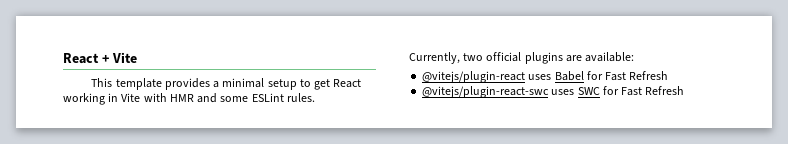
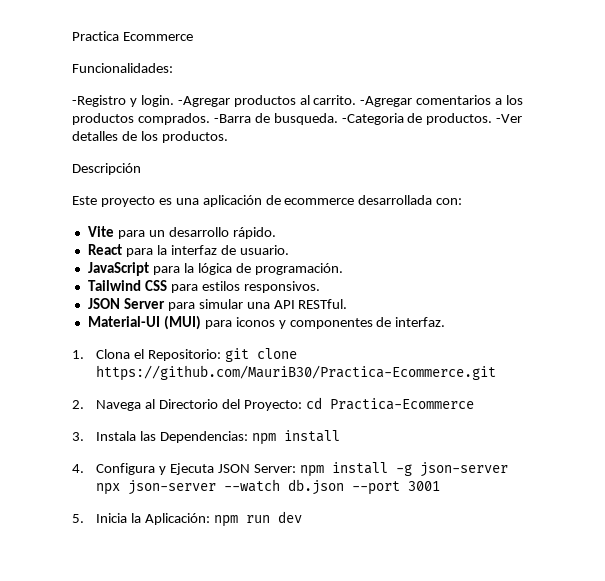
[63,52,137,64] [91,78,362,90] [63,93,315,105] [409,52,635,64] [422,71,669,83] [422,86,685,98] React + Vite // This template provides a minimal setup to get React working in Vite with HMR and some ESLint rules. // Currently, two official plugins are available: // @vitejs/plugin-react uses Babel for Fast Refresh // @vitejs/plugin-react-swc uses SWC for Fast Refresh -> [72,31,193,41] [72,63,173,73] [72,95,524,107] [72,113,523,125] [72,131,228,143] [72,163,141,175] [72,195,463,207] [87,226,276,239] [87,244,289,257] [87,262,343,276] [87,280,320,293] [87,298,348,311] [87,315,446,330] [72,348,297,362] [96,365,497,381] [72,397,474,411] [72,430,340,445] [72,462,508,477] [96,479,441,495] [72,511,302,527] Practica Ecommerce // Funcionalidades: // -Registro y login. -Agregar productos al carrito. -Agregar comentarios a los productos comprados. -Barra de busqueda. -Categoria de productos. -Ver detalles de los productos. // Descripción // Este proyecto es una aplicación de ecommerce desarrollada con: // Vite para un desarrollo rápido. // React para la interfaz de usuario. // JavaScript para la lógica de programación. // Tailwind CSS para estilos responsivos. // JSON Server para simular una API RESTful. // Material-UI (MUI) para iconos y componentes de interfaz. // 1. Clona el Repositorio: git clone https://github.com/MauriB30/Practica-Ecommerce.git // 2. Navega al Directorio del Proyecto: cd Practica-Ecommerce // 3. Instala las Dependencias: npm install // 4. Configura y Ejecuta JSON Server: npm install -g json-server npx json-server --watch db.json --port 3001 // 5. Inicia la Aplicación: npm run dev

